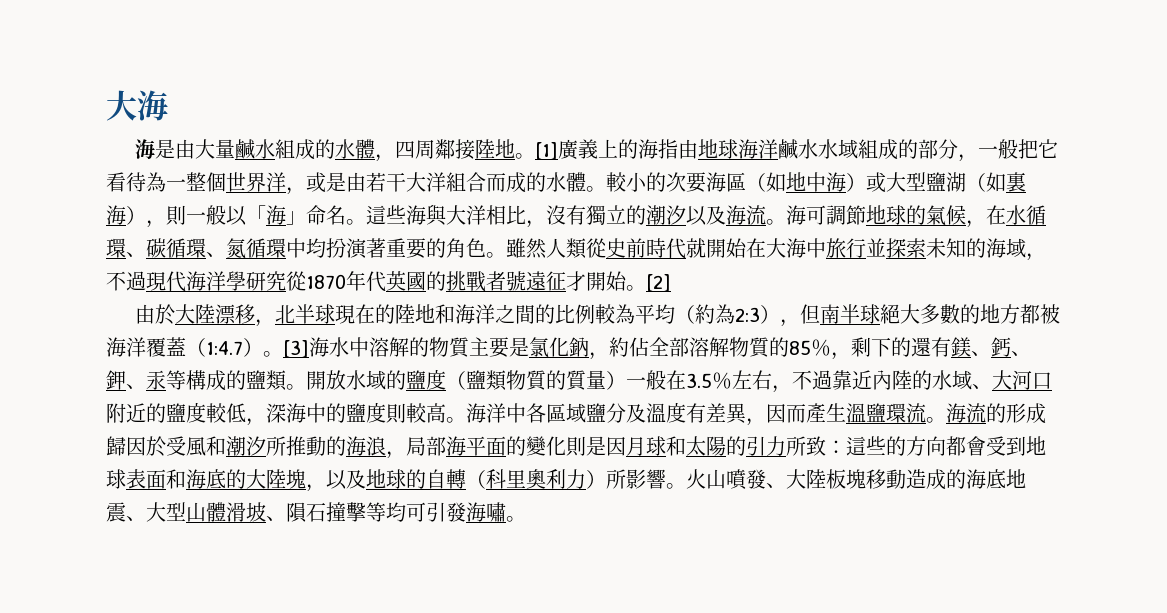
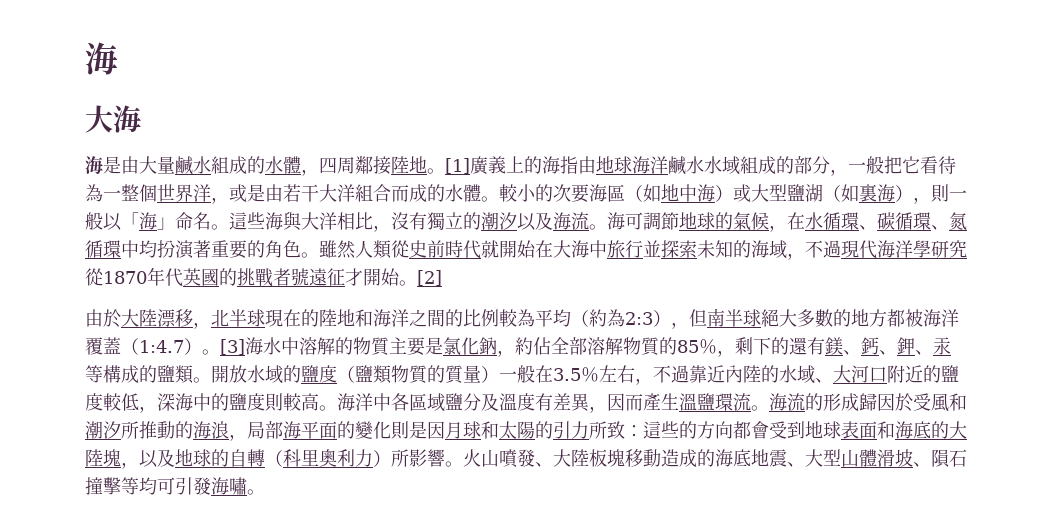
(106, 105) none -> [85,42,118,75] 海 //

